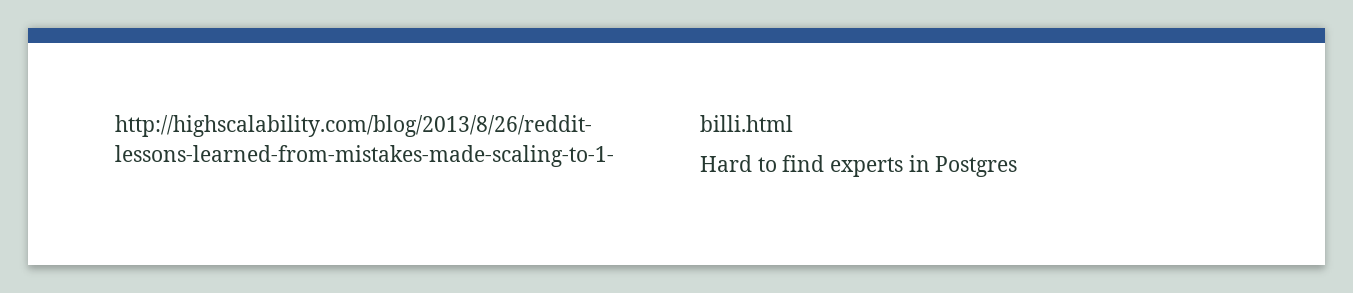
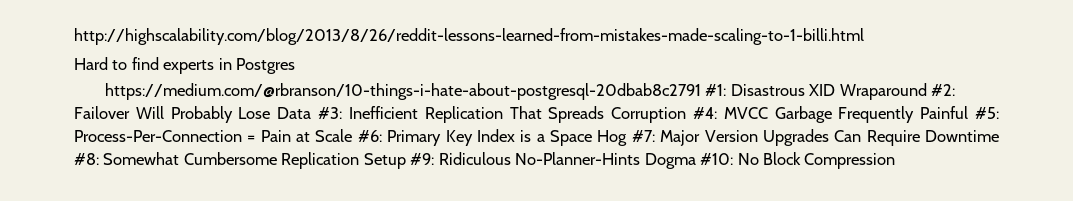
(1018, 166) none -> [104,83,956,100] [74,106,999,123] [74,129,999,146] [74,152,896,169] // https://medium.com/@rbranson/10-things-i-hate-about-postgresql-20dbab8c2791 #1: Disastrous XID Wraparound #2: Failover Will Probably Lose Data #3: Inefficient Replication That Spreads Corruption #4: MVCC Garbage Frequently Painful #5: Process-Per-Connection = Pain at Scale #6: Primary Key Index is a Space Hog #7: Major Version Upgrades Can Require Downtime #8: Somewhat Cumbersome Replication Setup #9: Ridiculous No-Planner-Hints Dogma #10: No Block Compression

